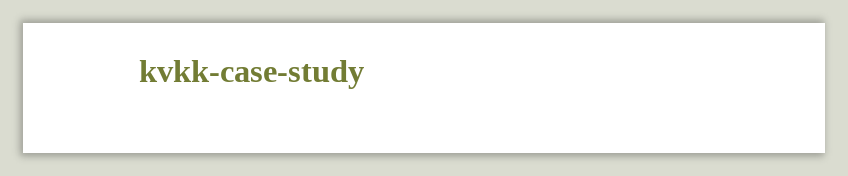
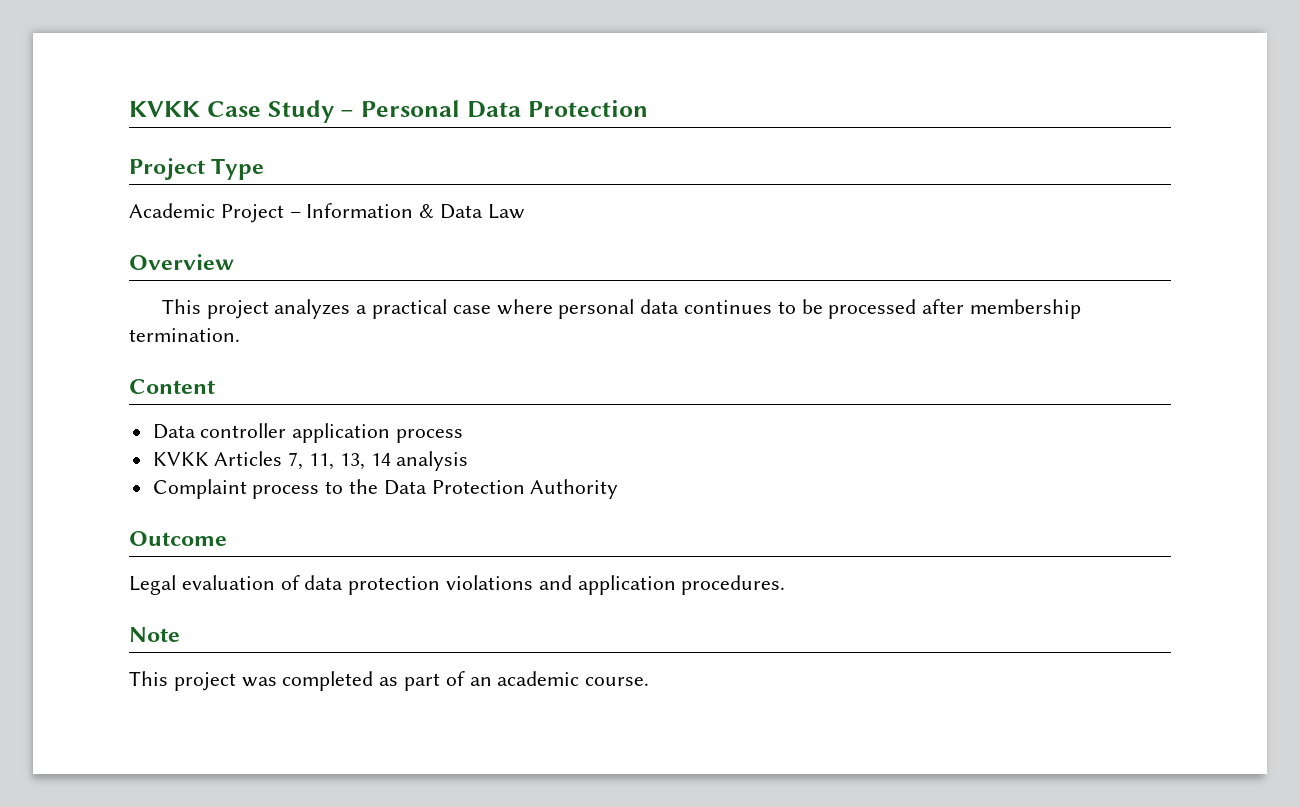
[139,60,364,89] kvkk-case-study -> [129,100,648,123] [129,158,265,180] [129,203,525,223] [129,254,234,270] [161,299,1082,319] [129,328,240,342] [129,379,215,394] [152,423,464,443] [152,451,469,471] [152,479,619,499] [129,531,227,546] [129,575,786,595] [129,627,180,642] [129,671,650,691] KVKK Case Study – Personal Data Protection // Project Type // Academic Project – Information & Data Law // Overview // This project analyzes a practical case where personal data continues to be processed after membership termination. // Content // Data controller application process // KVKK Articles 7, 11, 13, 14 analysis // Complaint process to the Data Protection Authority // Outcome // Legal evaluation of data protection violations and application procedures. // Note // This project was completed as part of an academic course.

